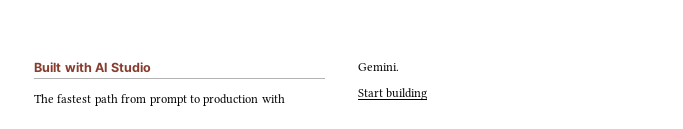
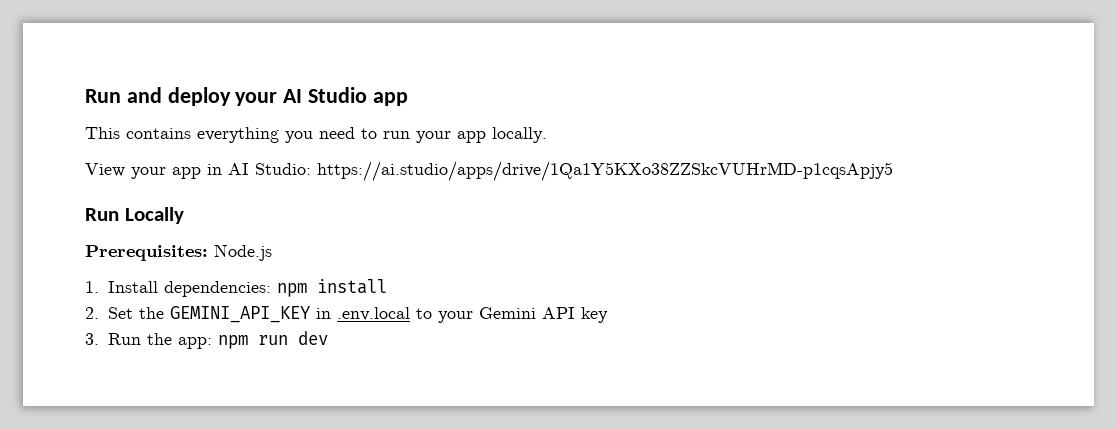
[34,62,151,73] [34,94,285,106] [358,63,399,71] [358,88,428,100] Built with AI Studio // The fastest path from prompt to production with Gemini. // Start building -> [85,87,408,106] [85,127,547,143] [85,161,893,182] [85,207,184,224] [85,244,272,261] [85,279,387,297] [85,306,608,323] [85,331,328,349] Run and deploy your AI Studio app // This contains everything you need to run your app locally. // View your app in AI Studio: https://ai.studio/apps/drive/1Qa1Y5KXo38ZZSkcVUHrMD-p1cqsApjy5 // Run Locally // Prerequisites: Node.js // 1. Install dependencies: npm install // 2. Set the GEMINI_API_KEY in .env.local to your Gemini API key // 3. Run the app: npm run dev

